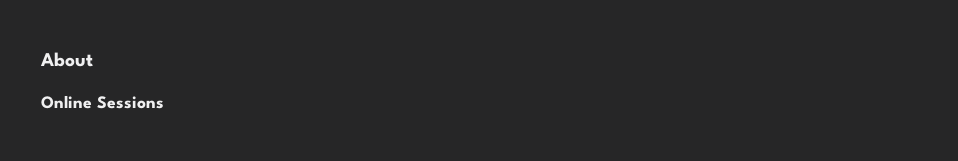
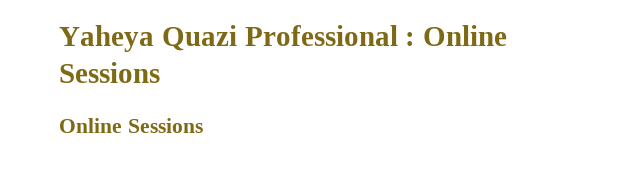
[40,52,93,67] About -> [59,25,508,52] [59,62,160,83] Yaheya Quazi Professional : Online Sessions

